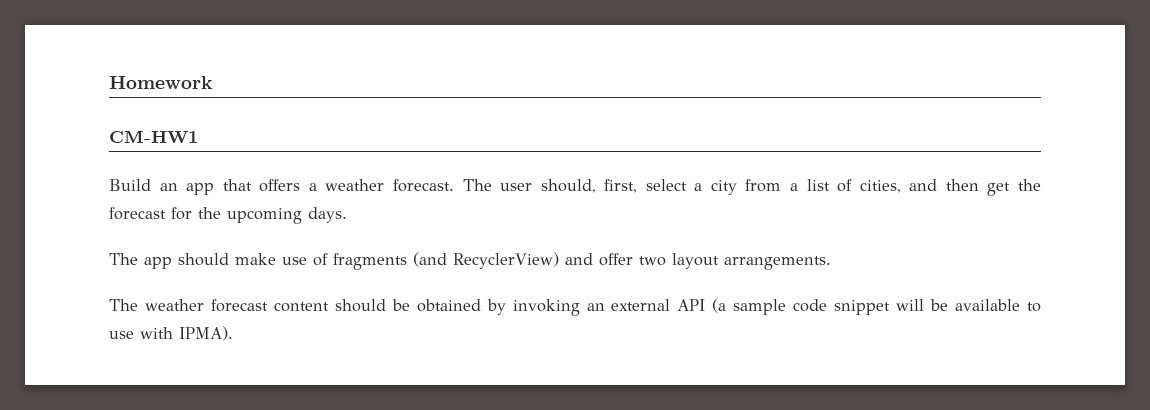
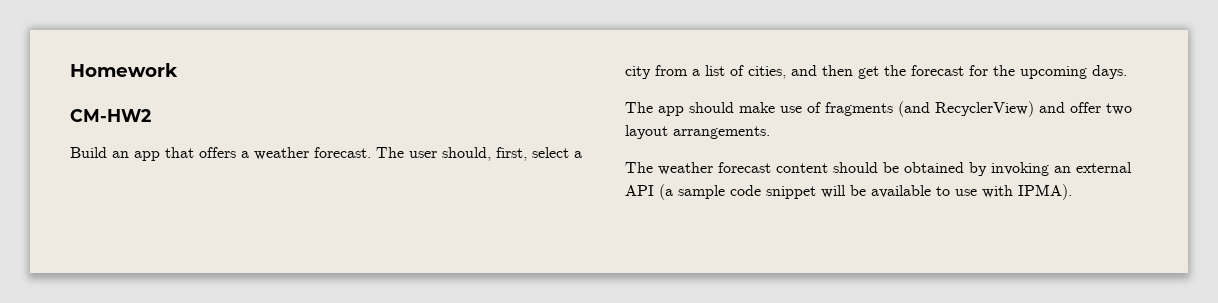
[109,130,198,144] CM-HW1 -> [70,109,151,122] CM-HW2

